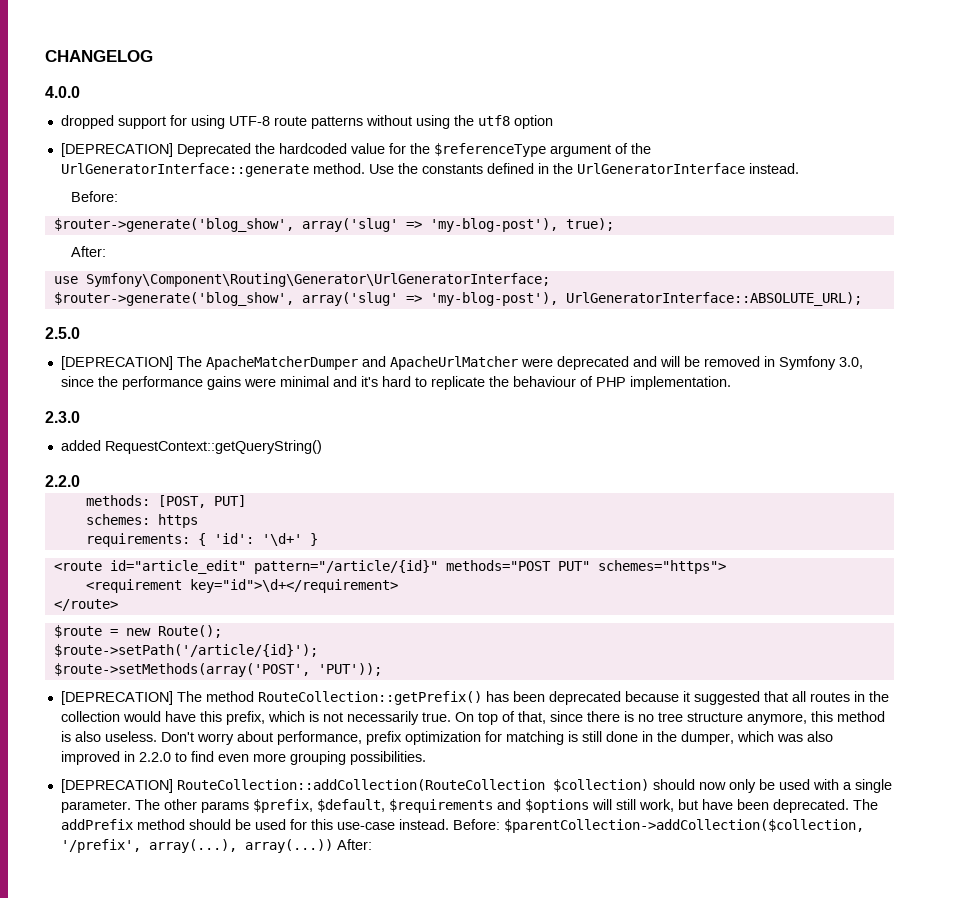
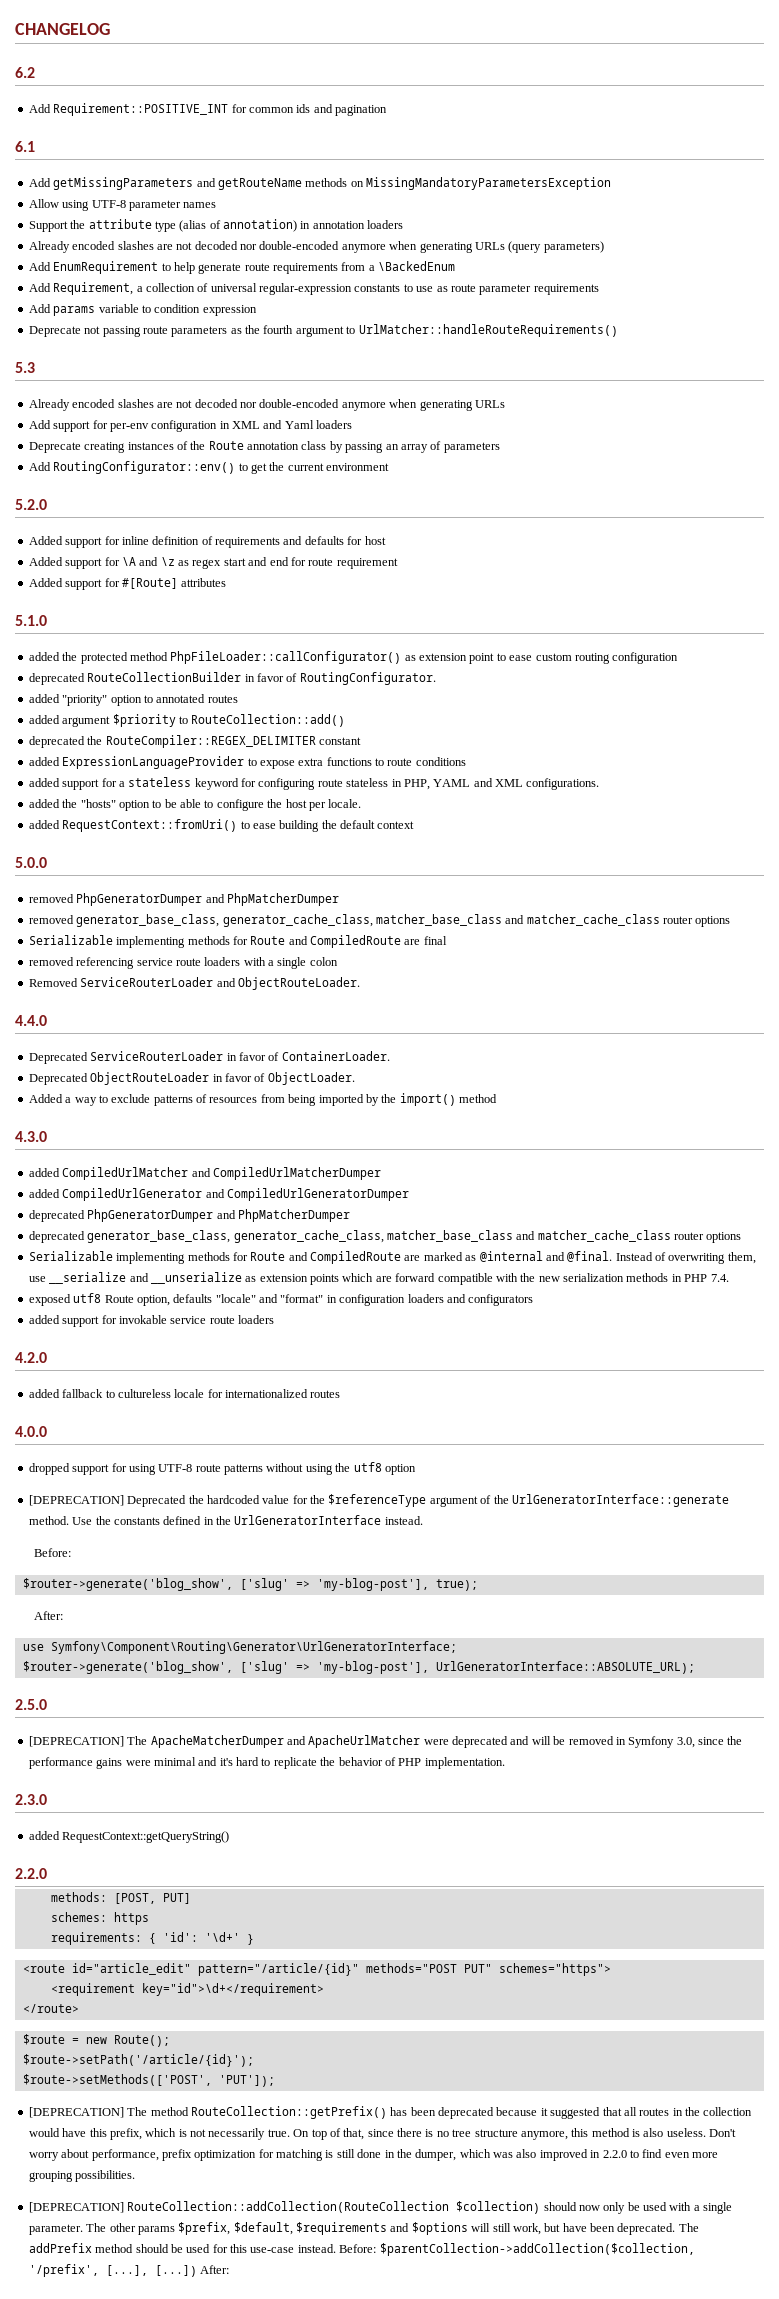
(153, 56) none -> [15,67,35,78] [28,103,387,116] [15,141,35,152] [28,177,611,190] [28,199,217,211] [28,219,404,232] [28,241,604,253] [28,261,456,274] [28,282,599,295] [28,304,257,316] [28,324,618,337] [15,362,35,373] [28,399,505,411] [28,420,353,432] [28,441,500,453] [28,461,389,474] [15,499,47,510] [28,536,386,548] [28,557,398,569] [28,578,227,590] [15,615,47,626] [28,651,679,664] [28,672,436,685] [28,694,238,706] [28,714,346,727] [28,735,361,748] [28,756,466,769] [28,777,600,790] [28,799,362,811] [28,819,415,832] [15,857,47,868] [28,893,339,906] [28,914,731,927] [28,935,447,948] [28,957,338,969] [28,977,360,990] [15,1015,47,1026] [28,1051,390,1064] [28,1072,355,1085] [28,1093,497,1106] [15,1131,47,1142] [28,1167,381,1180] [28,1188,409,1201] [28,1209,350,1222] [28,1230,742,1243] [28,1251,756,1264] [28,1272,729,1285] [28,1293,534,1306] [28,1315,274,1327] [15,1352,47,1363] [28,1389,341,1398] // 6.2 // Add Requirement::POSITIVE_INT for common ids and pagination // 6.1 // Add getMissingParameters and getRouteName methods on MissingMandatoryParametersException // Allow using UTF-8 parameter names // Support the attribute type (alias of annotation) in annotation loaders // Already encoded slashes are not decoded nor double-encoded anymore when generating URLs (query parameters) // Add EnumRequirement to help generate route requirements from a \BackedEnum // Add Requirement, a collection of universal regular-expression constants to use as route parameter requirements // Add params variable to condition expression // Deprecate not passing route parameters as the fourth argument to UrlMatcher::handleRouteRequirements() // 5.3 // Already encoded slashes are not decoded nor double-encoded anymore when generating URLs // Add support for per-env configuration in XML and Yaml loaders // Deprecate creating instances of the Route annotation class by passing an array of parameters // Add RoutingConfigurator::env() to get the current environment // 5.2.0 // Added support for inline definition of requirements and defaults for host // Added support for \A and \z as regex start and end for route requirement // Added support for #[Route] attributes // 5.1.0 // added the protected method PhpFileLoader::callConfigurator() as extension point to ease custom routing configuration // deprecated RouteCollectionBuilder in favor of RoutingConfigurator. // added "priority" option to annotated routes // added argument $priority to RouteCollection::add() // deprecated the RouteCompiler::REGEX_DELIMITER constant // added ExpressionLanguageProvider to expose extra functions to route conditions // added support for a stateless keyword for configuring route stateless in PHP, YAML and XML configurations. // added the "hosts" option to be able to configure the host per locale. // added RequestContext::fromUri() to ease building the default context // 5.0.0 // removed PhpGeneratorDumper and PhpMatcherDumper // removed generator_base_class, generator_cache_class, matcher_base_class and matcher_cache_class router options // Serializable implementing methods for Route and CompiledRoute are final // removed referencing service route loaders with a single colon // Removed ServiceRouterLoader and ObjectRouteLoader. // 4.4.0 // Deprecated ServiceRouterLoader in favor of ContainerLoader. // Deprecated ObjectRouteLoader in favor of ObjectLoader. // Added a way to exclude patterns of resources from being imported by the import() method // 4.3.0 // added CompiledUrlMatcher and CompiledUrlMatcherDumper // added CompiledUrlGenerator and CompiledUrlGeneratorDumper // deprecated PhpGeneratorDumper and PhpMatcherDumper // deprecated generator_base_class, generator_cache_class, matcher_base_class and matcher_cache_class router options // Serializable implementing methods for Route and CompiledRoute are marked as @internal and @final. Instead of overwriting them, use __serialize and __unserialize as extension points which are forward compatible with the new serialization methods in PHP 7.4. // exposed utf8 Route option, defaults "locale" and "format" in configuration loaders and configurators // added support for invokable service route loaders // 4.2.0 // added fallback to cultureless locale for internationalized routes
[301,218,558,232] array('slug' => 'my-blog-post'), -> [239,1578,429,1591] ['slug' => 'my-blog-post'],
[301,292,558,306] array('slug' => 'my-blog-post'), -> [239,1661,429,1674] ['slug' => 'my-blog-post'],
[512,376,576,387] behaviour -> [338,1757,383,1766] behavior
[53,663,382,677] $route->setMethods(array('POST', 'PUT')); -> [22,2074,275,2087] $route->setMethods(['POST', 'PUT']);
[148,839,333,853] array(...), array(...)) -> [105,2265,197,2277] [...], [...])

